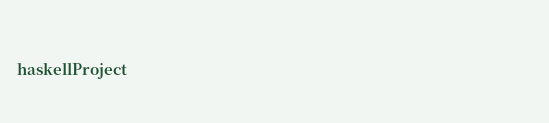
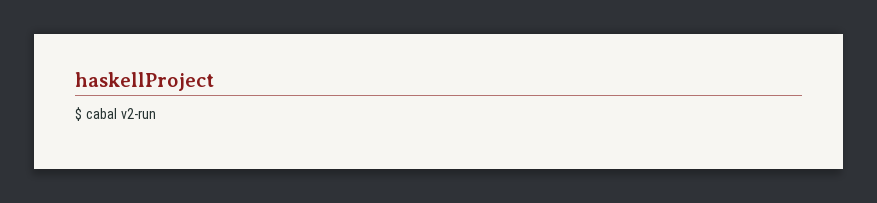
(127, 70) none -> [75,107,156,121] // $ cabal v2-run

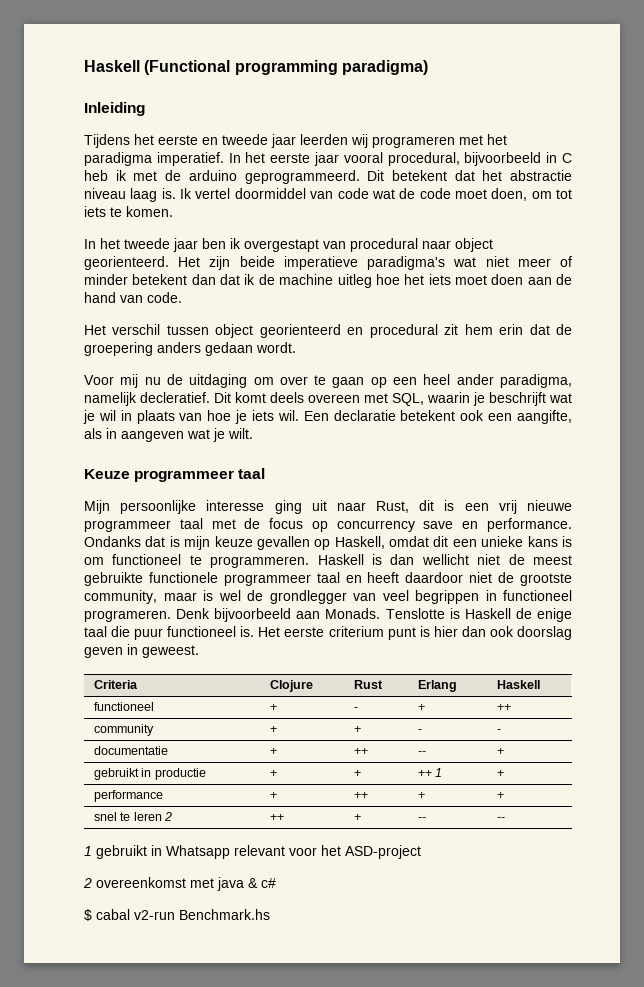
[75,72,214,91] haskellProject -> [84,60,428,75] [84,102,145,116] [84,134,507,148] [84,152,573,166] [84,170,572,184] [84,188,572,202] [84,206,173,217] [84,238,493,252] [84,256,572,270] [84,274,572,288] [84,292,182,303] [84,324,572,338] [84,342,296,356] [84,374,573,388] [84,392,572,406] [83,410,572,424] [84,428,253,442] [84,468,266,482] [84,500,572,514] [84,518,572,532] [84,536,572,550] [84,554,572,568] [84,572,573,586] [84,590,572,604] [84,608,572,622] [84,626,572,640] [84,644,199,658] [93,680,138,689] [269,680,313,692] [353,680,383,689] [417,680,457,692] [496,680,540,689] [93,702,154,711] [269,704,277,711] [353,707,358,711] [417,704,425,711] [496,704,511,711] [93,724,154,736] [269,726,277,733] [353,726,361,733] [417,729,422,733] [496,729,501,733] [93,746,168,755] [269,748,277,755] [353,748,368,755] [417,751,426,755] [496,748,504,755] [93,768,206,780] [269,770,277,777] [353,770,361,777] [417,768,443,777] [496,770,504,777] [93,790,163,802] [269,792,277,799] [353,792,368,799] [417,792,425,799] [496,792,504,799] [93,812,173,821] [269,814,284,821] [353,814,361,821] [417,817,426,821] [496,817,505,821] [84,845,421,859] [83,877,276,891] Haskell (Functional programming paradigma) // Inleiding // Tijdens het eerste en tweede jaar leerden wij programeren met het paradigma imperatief. In het eerste jaar vooral procedural, bijvoorbeeld in C heb ik met de arduino geprogrammeerd. Dit betekent dat het abstractie niveau laag is. Ik vertel doormiddel van code wat de code moet doen, om tot iets te komen. // In het tweede jaar ben ik overgestapt van procedural naar object georienteerd. Het zijn beide imperatieve paradigma's wat niet meer of minder betekent dan dat ik de machine uitleg hoe het iets moet doen aan de hand van code. // Het verschil tussen object georienteerd en procedural zit hem erin dat de groepering anders gedaan wordt. // Voor mij nu de uitdaging om over te gaan op een heel ander paradigma, namelijk decleratief. Dit komt deels overeen met SQL, waarin je beschrijft wat je wil in plaats van hoe je iets wil. Een declaratie betekent ook een aangifte, als in aangeven wat je wilt. // Keuze programmeer taal // Mijn persoonlijke interesse ging uit naar Rust, dit is een vrij nieuwe programmeer taal met de focus op concurrency save en performance. Ondanks dat is mijn keuze gevallen op Haskell, omdat dit een unieke kans is om functioneel te programmeren. Haskell is dan wellicht niet de meest gebruikte functionele programmeer taal en heeft daardoor niet de grootste community, maar is wel de grondlegger van veel begrippen in functioneel programeren. Denk bijvoorbeeld aan Monads. Tenslotte is Haskell de enige taal die puur functioneel is. Het eerste criterium punt is hier dan ook doorslag geven in geweest. // Criteria | Clojure | Rust | Erlang | Haskell // functioneel | + | - | + | ++ // community | + | + | - | - // documentatie | + | ++ | -- | + // gebruikt in productie | + | + | ++ 1 | + // performance | + | ++ | + | + // snel te leren 2 | ++ | + | -- | -- // 1 gebruikt in Whatsapp relevant voor het ASD-project // 2 overeenkomst met java & c#
(156, 113) none -> [179,909,270,920] Benchmark.hs

